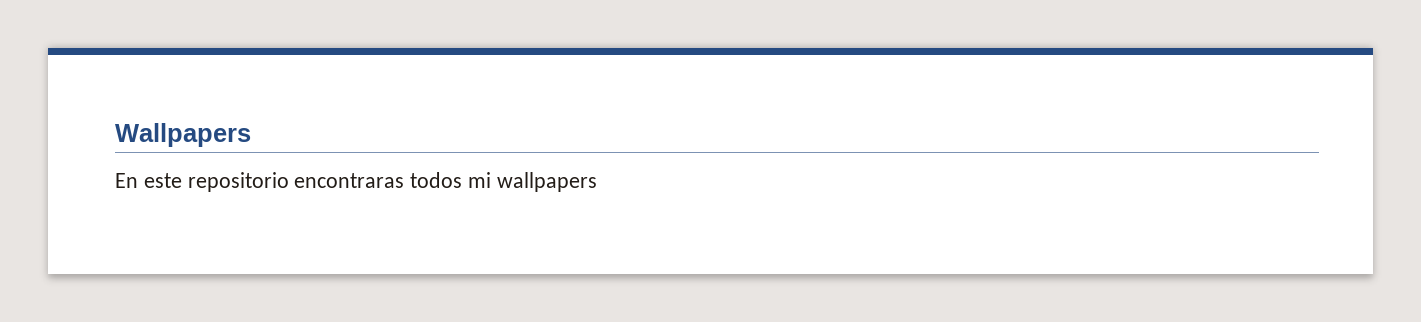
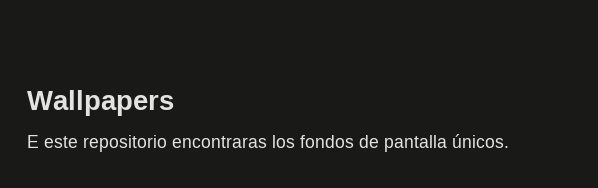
[115,173,138,188] En -> [27,135,39,148] E
[410,172,597,192] todos mi wallpapers -> [272,134,509,152] los fondos de pantalla únicos.

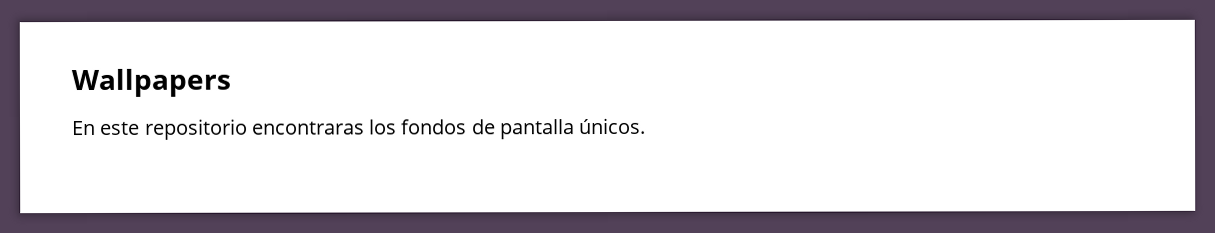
[27,135,39,148] E -> [72,120,96,136] En

